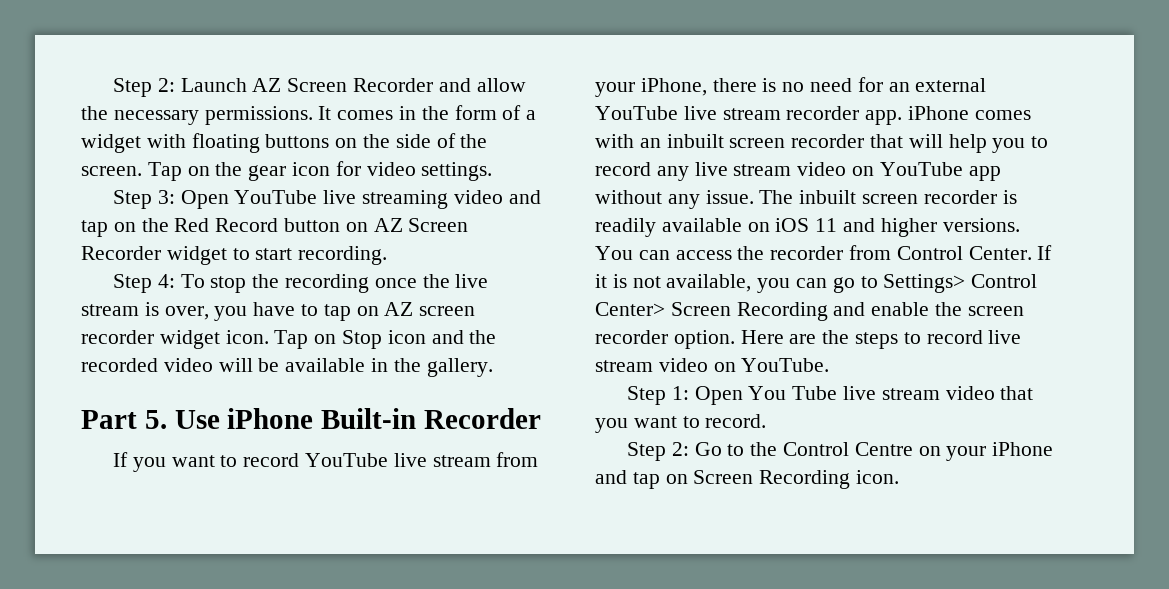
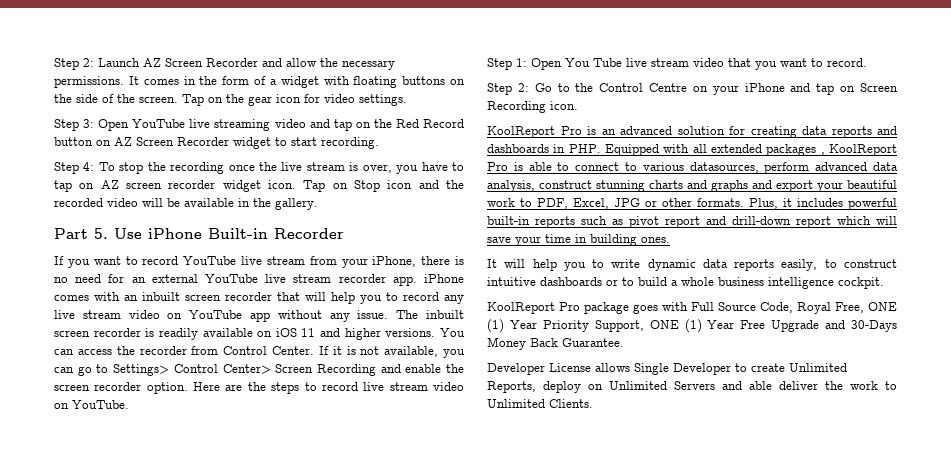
(900, 477) none -> [487,126,897,138] [487,144,897,156] [487,162,898,174] [487,180,897,192] [487,198,897,210] [487,216,897,228] [487,234,670,246] [487,259,897,271] [487,277,884,289] [487,302,897,314] [487,319,897,333] [487,337,624,350] [487,363,847,375] [487,381,897,393] [487,399,593,408] // KoolReport Pro is an advanced solution for creating data reports and dashboards in PHP. Equipped with all extended packages , KoolReport Pro is able to connect to various datasources, perform advanced data analysis, construct stunning charts and graphs and export your beautiful work to PDF, Excel, JPG or other formats. Plus, it includes powerful built-in reports such as pivot report and drill-down report which will save your time in building ones. // It will help you to write dynamic data reports easily, to construct intuitive dashboards or to build a whole business intelligence cockpit. // KoolReport Pro package goes with Full Source Code, Royal Free, ONE (1) Year Priority Support, ONE (1) Year Free Upgrade and 30-Days Money Back Guarantee. // Developer License allows Single Developer to create Unlimited Reports, deploy on Unlimited Servers and able deliver the work to Unlimited Clients.

